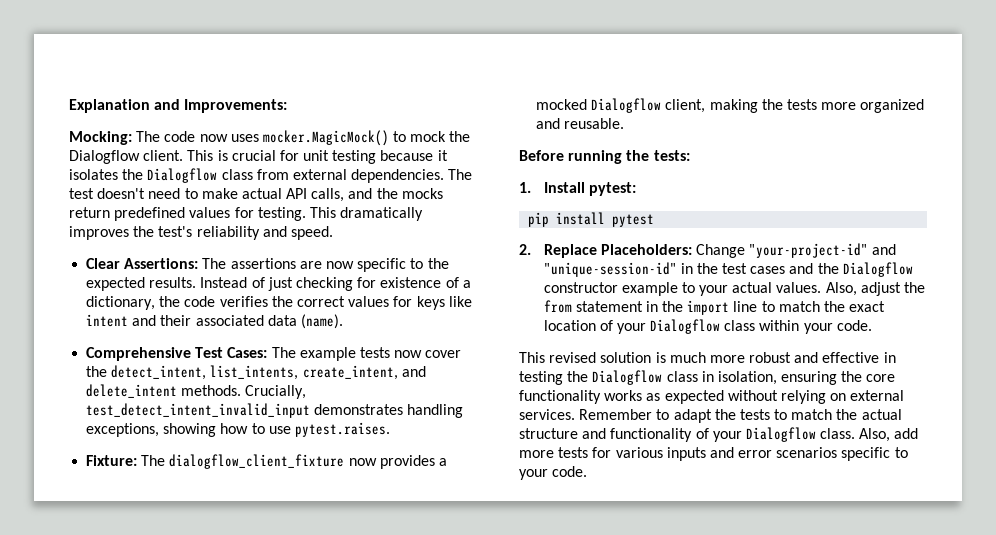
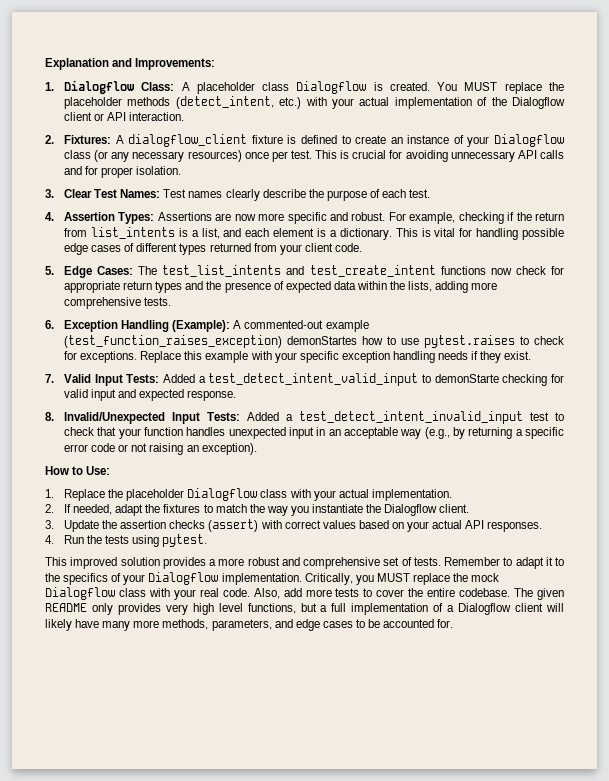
[69,130,471,146] [69,150,448,164] [69,168,473,183] [69,188,443,202] [69,207,424,221] [69,226,333,240] [86,258,449,272] [86,277,471,291] [86,296,472,310] [86,314,343,329] [86,347,462,361] [86,365,426,380] [86,384,307,399] [86,403,464,418] [86,422,390,437] [86,454,447,469] [536,98,925,113] [536,118,625,129] [519,150,690,164] [519,182,636,196] [528,212,655,227] [519,243,897,258] [543,262,913,277] [543,282,926,296] [543,300,886,315] [543,319,872,334] [519,352,896,363] [519,370,896,385] [519,390,905,404] [519,409,902,423] [519,427,919,442] [519,447,908,461] [519,466,588,480] Mocking: The code now uses mocker.MagicMock() to mock the Dialogflow client. This is crucial for unit testing because it isolates the Dialogflow class from external dependencies. The test doesn't need to make actual API calls, and the mocks return predefined values for testing. This dramatically improves the test's reliability and speed. // Clear Assertions: The assertions are now specific to the expected results. Instead of just checking for existence of a dictionary, the code verifies the correct values for keys like intent and their associated data (name). // Comprehensive Test Cases: The example tests now cover the detect_intent, list_intents, create_intent, and delete_intent methods. Crucially, test_detect_intent_invalid_input demonstrates handling exceptions, showing how to use pytest.raises. // Fixture: The dialogflow_client_fixture now provides a mocked Dialogflow client, making the tests more organized and reusable. // Before running the tests: // 1. Install pytest: // pip install pytest // 2. Replace Placeholders: Change "your-project-id" and "unique-session-id" in the test cases and the Dialogflow constructor example to your actual values. Also, adjust the from statement in the import line to match the exact location of your Dialogflow class within your code. // This revised solution is much more robust and effective in testing the Dialogflow class in isolation, ensuring the core functionality works as expected without relying on external services. Remember to adapt the tests to match the actual structure and functionality of your Dialogflow class. Also, add more tests for various inputs and error scenarios specific to your code. -> [45,80,564,94] [64,96,565,109] [64,112,185,121] [45,134,565,147] [64,150,564,162] [64,166,182,178] [45,189,431,201] [45,212,564,224] [64,227,564,240] [64,243,363,255] [45,265,564,278] [64,281,498,293] [64,297,172,309] [45,320,369,332] [64,335,565,348] [64,351,532,363] [45,373,564,386] [64,389,237,401] [45,411,564,424] [64,427,564,439] [64,443,257,455] [45,466,111,475] [45,488,452,501] [45,504,470,516] [45,519,543,532] [45,534,208,547] [45,557,564,569] [45,572,500,585] [45,587,564,600] [45,603,564,615] [45,619,454,631] 1. Dialogflow Class: A placeholder class Dialogflow is created. You MUST replace the placeholder methods (detect_intent, etc.) with your actual implementation of the Dialogflow client or API interaction. // 2. Fixtures: A dialogflow_client fixture is defined to create an instance of your Dialogflow class (or any necessary resources) once per test. This is crucial for avoiding unnecessary API calls and for proper isolation. // 3. Clear Test Names: Test names clearly describe the purpose of each test. // 4. Assertion Types: Assertions are now more specific and robust. For example, checking if the return from list_intents is a list, and each element is a dictionary. This is vital for handling possible edge cases of different types returned from your client code. // 5. Edge Cases: The test_list_intents and test_create_intent functions now check for appropriate return types and the presence of expected data within the lists, adding more comprehensive tests. // 6. Exception Handling (Example): A commented-out example (test_function_raises_exception) demonStartes how to use pytest.raises to check for exceptions. Replace this example with your specific exception handling needs if they exist. // 7. Valid Input Tests: Added a test_detect_intent_valid_input to demonStarte checking for valid input and expected response. // 8. Invalid/Unexpected Input Tests: Added a test_detect_intent_invalid_input test to check that your function handles unexpected input in an acceptable way (e.g., by returning a specific error code or not raising an exception). // How to Use: // 1. Replace the placeholder Dialogflow class with your actual implementation. // 2. If needed, adapt the fixtures to match the way you instantiate the Dialogflow client. // 3. Update the assertion checks (assert) with correct values based on your actual API responses. // 4. Run the tests using pytest. // This improved solution provides a more robust and comprehensive set of tests. Remember to adapt it to the specifics of your Dialogflow implementation. Critically, you MUST replace the mock Dialogflow class with your real code. Also, add more tests to cover the entire codebase. The given README only provides very high level functions, but a full implementation of a Dialogflow client will likely have many more methods, parameters, and edge cases to be accounted for.

